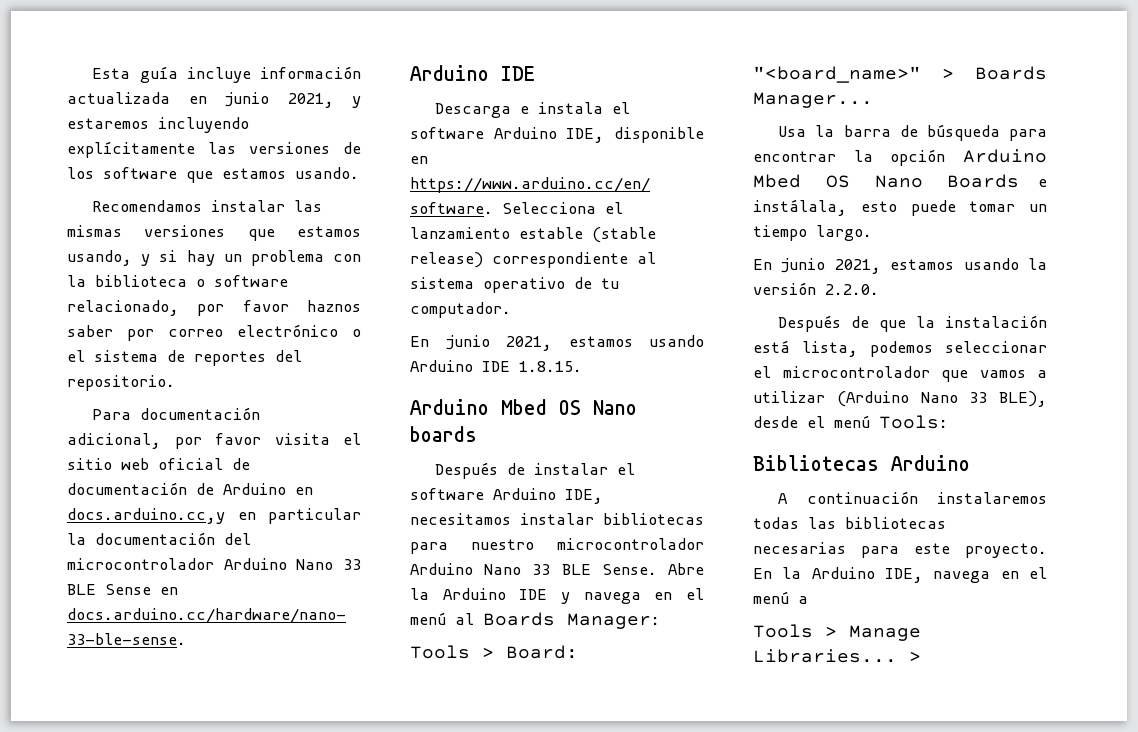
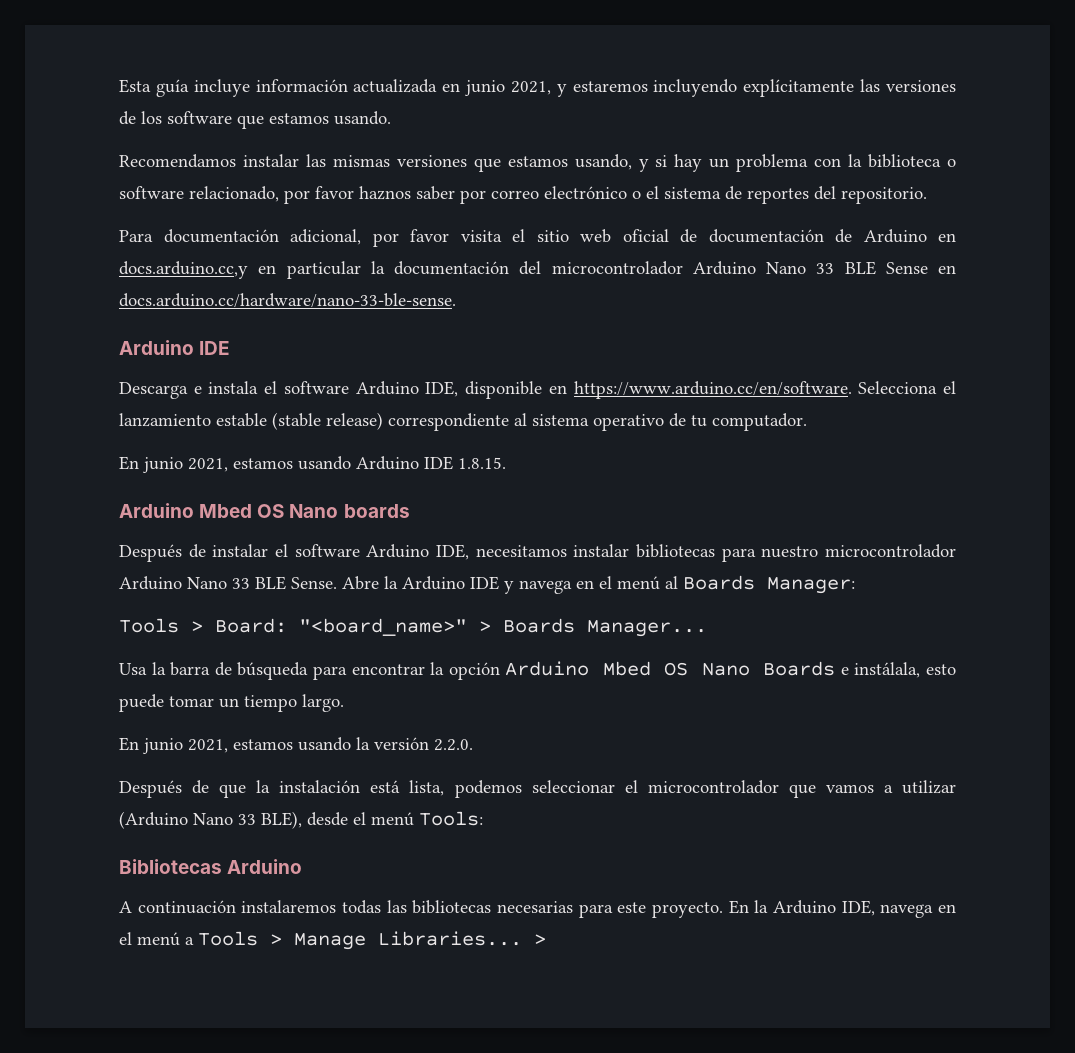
(808, 600) // -> (194, 941) none

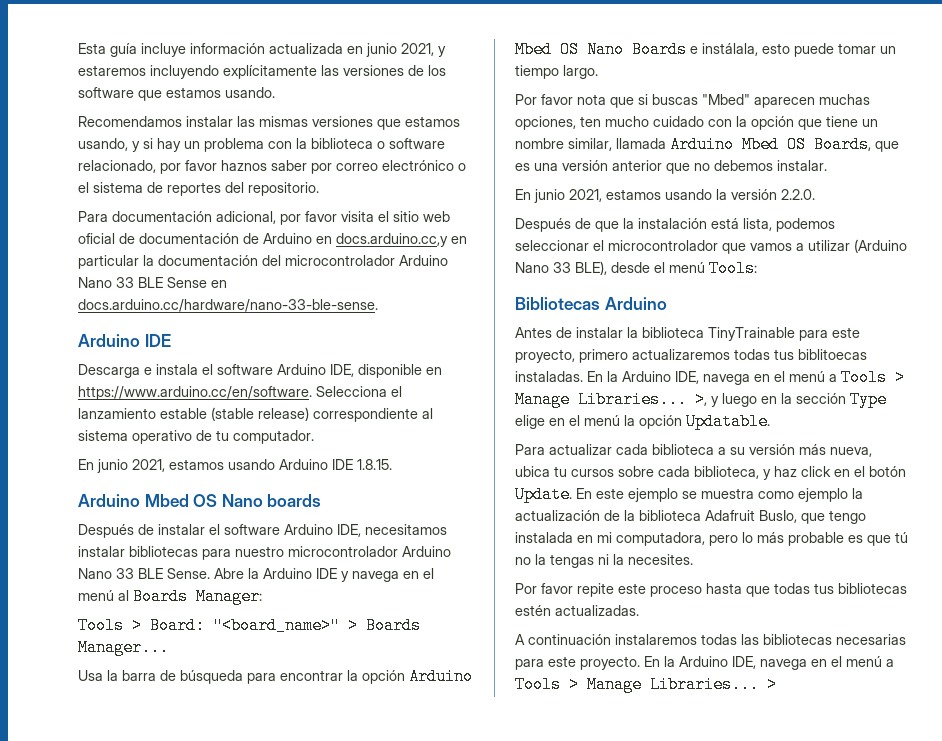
(344, 703) none -> [515,94,870,108] [515,116,878,130] [515,136,899,153] [515,160,827,174] // Por favor nota que si buscas "Mbed" aparecen muchas opciones, ten mucho cuidado con la opción que tiene un nombre similar, llamada Arduino Mbed OS Boards, que es una versión anterior que no debemos instalar.
(303, 866) none -> [515,327,860,341] [515,349,867,363] [515,369,905,386] [515,391,887,408] [515,413,770,430] [515,444,872,457] [515,466,906,480] [515,486,863,503] [515,510,866,524] [515,532,908,546] [515,554,693,568] [515,583,907,597] [515,605,639,616] // Antes de instalar la biblioteca TinyTrainable para este proyecto, primero actualizaremos todas tus biblitoecas instaladas. En la Arduino IDE, navega en el menú a Tools > Manage Libraries... >, y luego en la sección Type elige en el menú la opción Updatable. // Para actualizar cada biblioteca a su versión más nueva, ubica tu cursos sobre cada biblioteca, y haz click en el botón Update. En este ejemplo se muestra como ejemplo la actualización de la biblioteca Adafruit BusIo, que tengo instalada en mi computadora, pero lo más probable es que tú no la tengas ni la necesites. // Por favor repite este proceso hasta que todas tus bibliotecas estén actualizadas.

